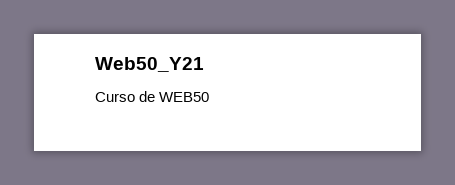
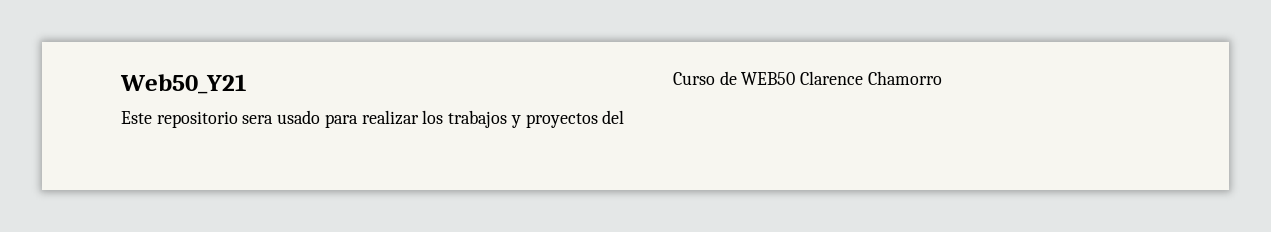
(204, 64) none -> [121,110,625,128] Este repositorio sera usado para realizar los trabajos y proyectos del
(210, 97) none -> [800,71,942,85] Clarence Chamorro

